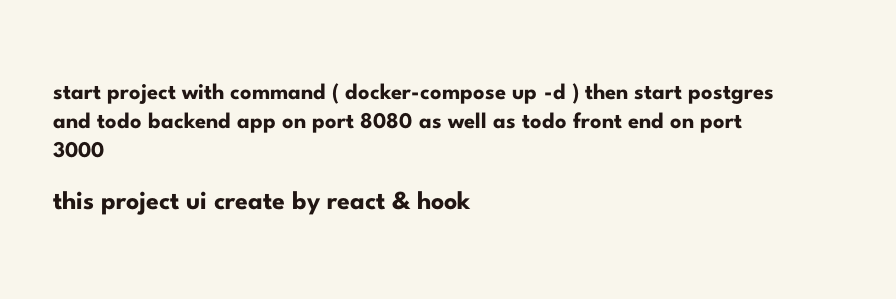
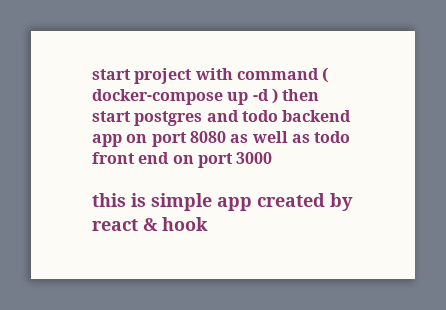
[101,191,286,215] project ui create -> [131,193,325,211] is simple app created

